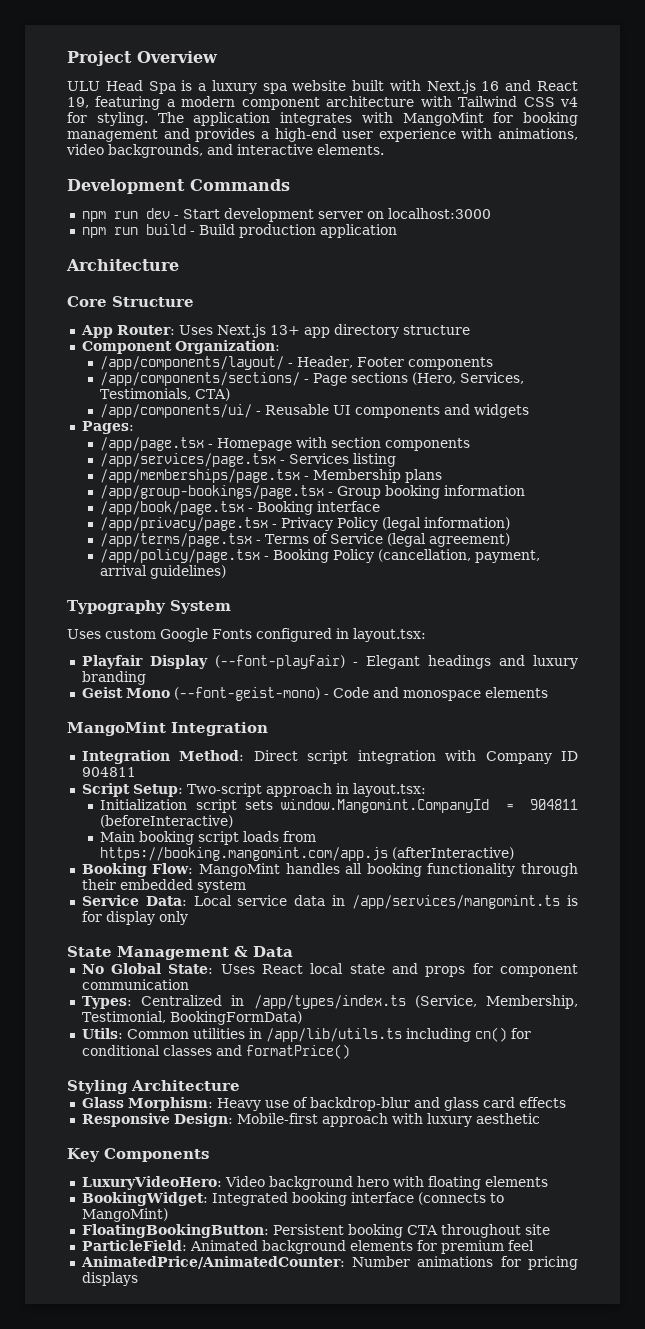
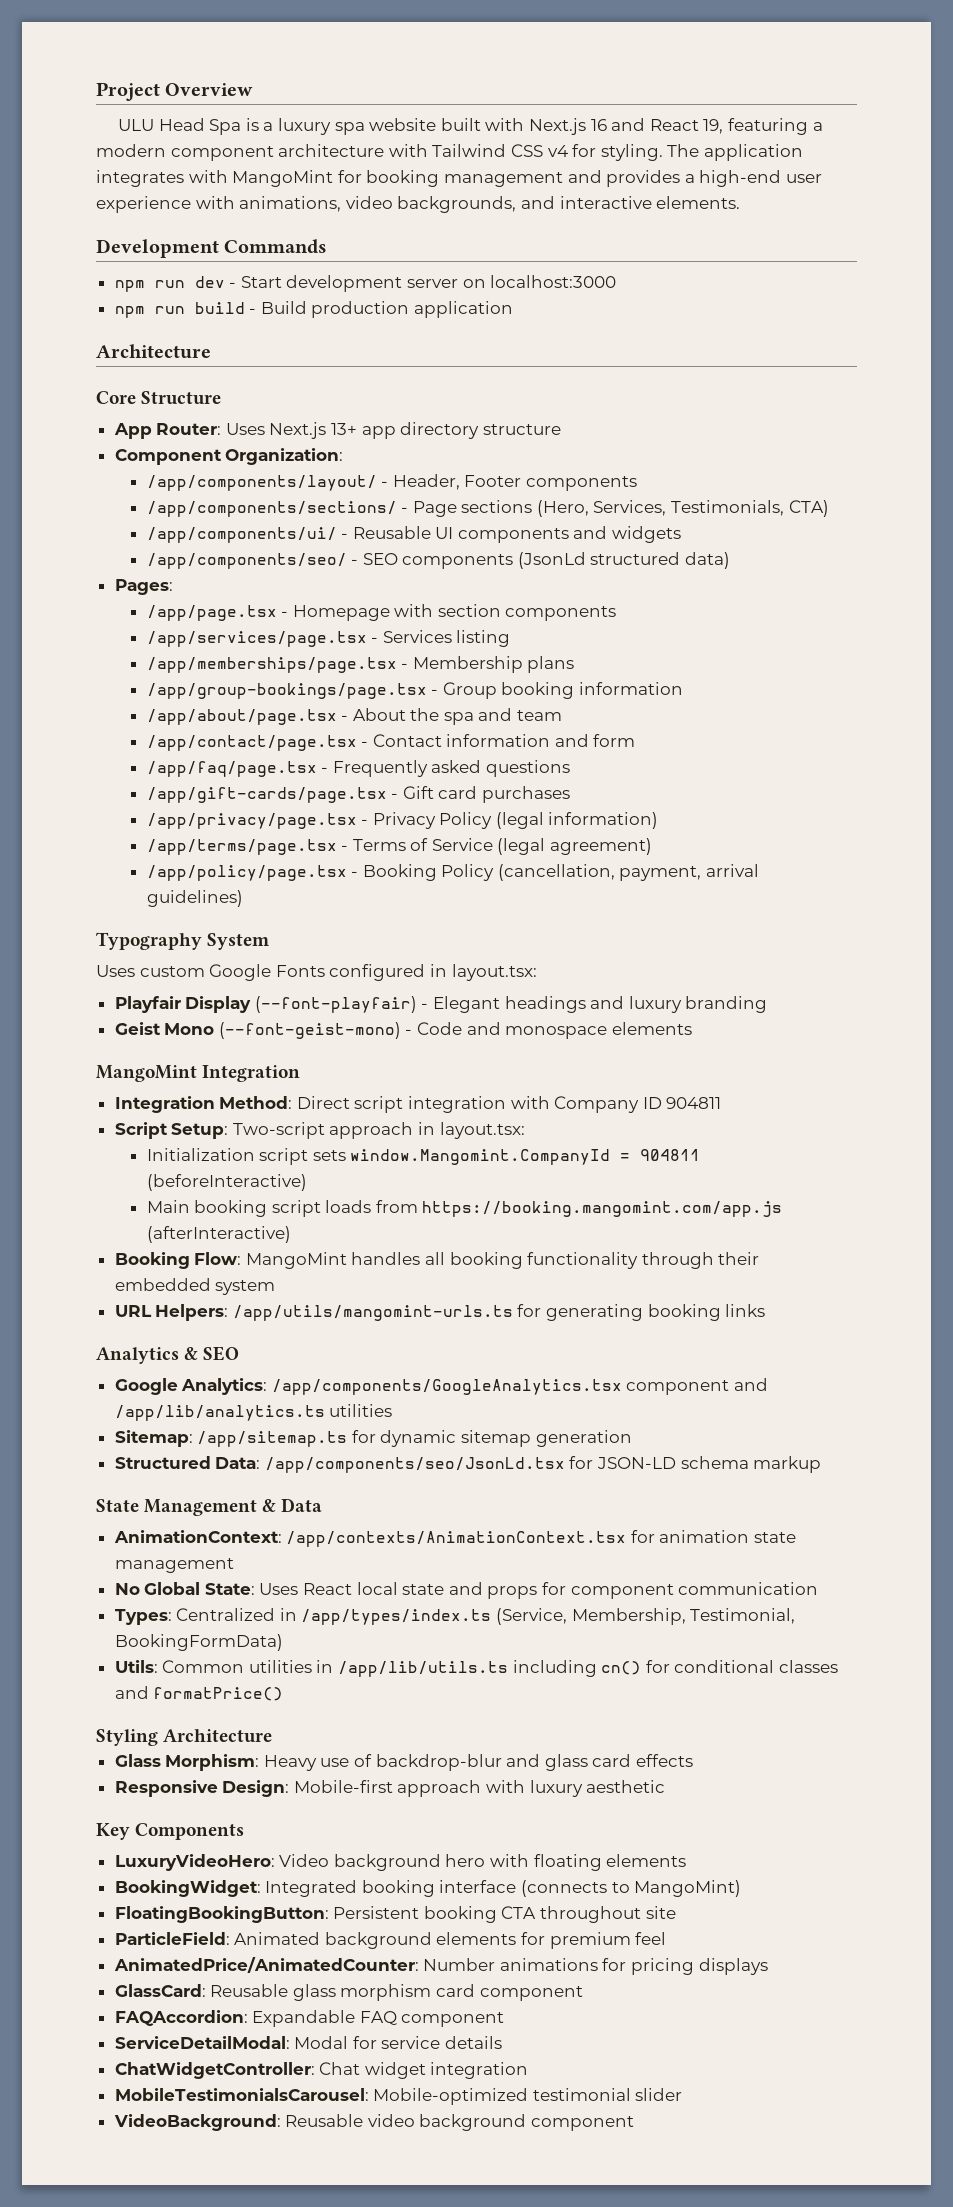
(530, 411) none -> [146,552,731,569] // /app/components/seo/ - SEO components (JsonLd structured data)
[100,501,381,515] /app/book/page.tsx - Booking interface -> [146,708,563,725] [146,734,636,751] [146,760,570,777] [146,786,570,803] /app/about/page.tsx - About the spa and team // /app/contact/page.tsx - Contact information and form // /app/faq/page.tsx - Frequently asked questions // /app/gift-cards/page.tsx - Gift card purchases
[81,895,578,909] [81,911,188,925] [67,946,293,960] Service Data: Local service data in /app/services/mangomint.ts is for display only // State Management & Data -> [114,1304,766,1321] [96,1346,240,1364] [114,1378,769,1395] [114,1404,393,1421] [114,1430,632,1447] [114,1456,822,1473] [96,1498,323,1516] [113,1530,797,1547] [114,1558,234,1573] URL Helpers: /app/utils/mangomint-urls.ts for generating booking links // Analytics & SEO // Google Analytics: /app/components/GoogleAnalytics.tsx component and /app/lib/analytics.ts utilities // Sitemap: /app/sitemap.ts for dynamic sitemap generation // Structured Data: /app/components/seo/JsonLd.tsx for JSON-LD schema markup // State Management & Data // AnimationContext: /app/contexts/AnimationContext.tsx for animation state management
(138, 1279) none -> [114,1984,583,2001] [114,2010,505,2027] [114,2036,503,2049] [114,2062,529,2079] [114,2088,683,2105] [113,2114,635,2131] // GlassCard: Reusable glass morphism card component // FAQAccordion: Expandable FAQ component // ServiceDetailModal: Modal for service details // ChatWidgetController: Chat widget integration // MobileTestimonialsCarousel: Mobile-optimized testimonial slider // VideoBackground: Reusable video background component

